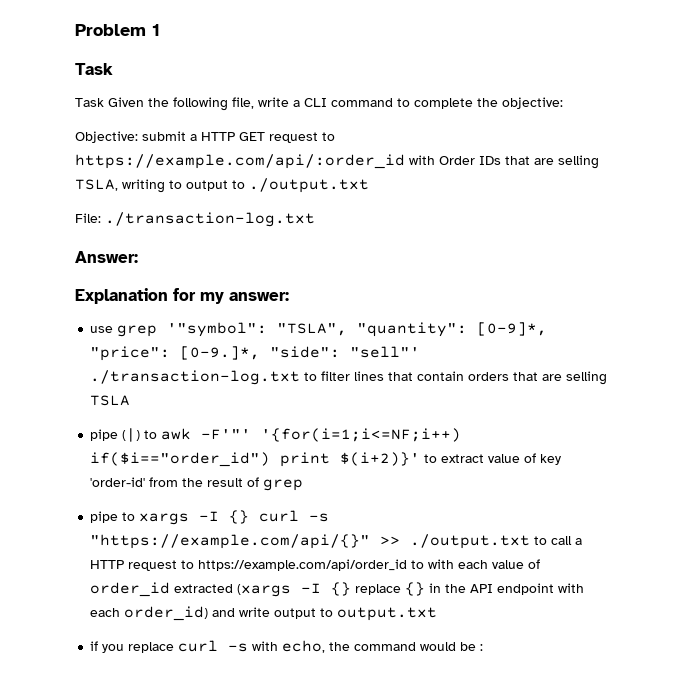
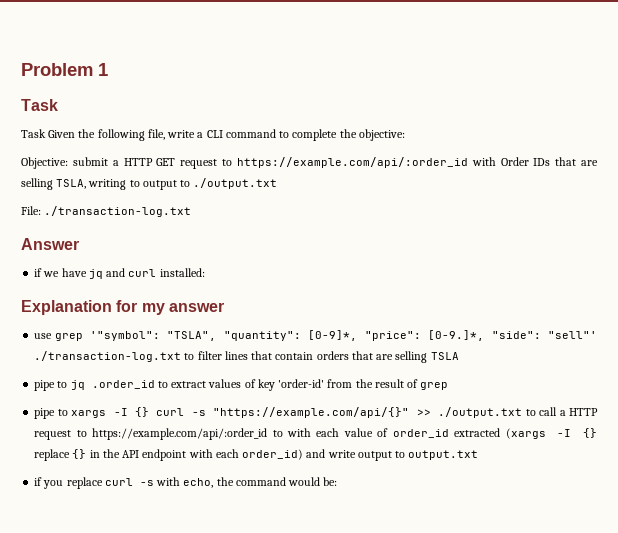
[75,251,138,263] Answer: -> [21,238,79,250] [34,268,205,279] Answer // if we have jq and curl installed:
[229,292,289,301] answer: -> [168,302,224,312] answer
[122,428,462,442] [90,452,421,467] (|) to awk -F'"' '{for(i=1;i<=NF;i++) if($i=="order_id") print $(i+2)}' -> [57,380,155,390] to jq .order_id
[488,454,521,463] value -> [208,379,242,388] values
[198,559,408,571] https://example.com/api/order_id -> [92,428,268,440] https://example.com/api/:order_id
[460,642,484,651] be : -> [323,477,338,486] be:

